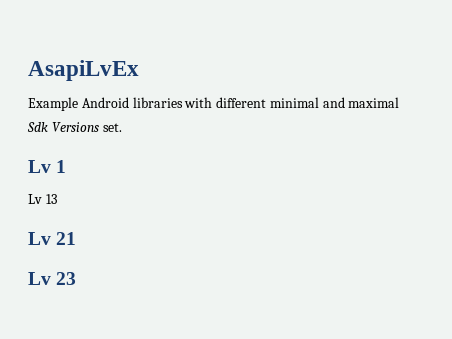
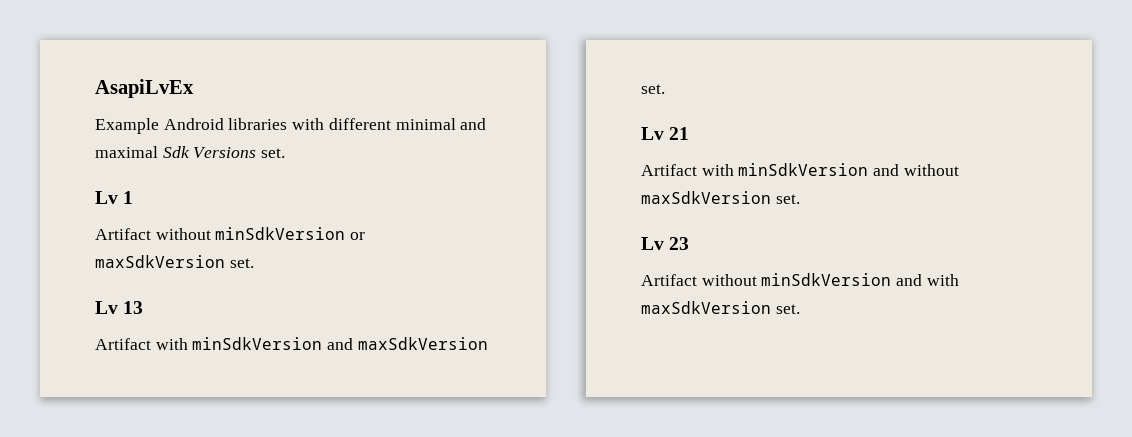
[28,194,57,204] [28,232,77,245] [28,272,77,285] Lv 13 // Lv 21 // Lv 23 -> [95,227,366,240] [95,255,254,268] [95,301,144,314] [95,337,488,350] [641,84,665,94] [641,127,690,140] [641,163,959,176] [641,191,800,204] [641,237,690,250] [641,273,959,286] [641,301,800,314] Artifact without minSdkVersion or maxSdkVersion set. // Lv 13 // Artifact with minSdkVersion and maxSdkVersion set. // Lv 21 // Artifact with minSdkVersion and without maxSdkVersion set. // Lv 23 // Artifact without minSdkVersion and with maxSdkVersion set.

